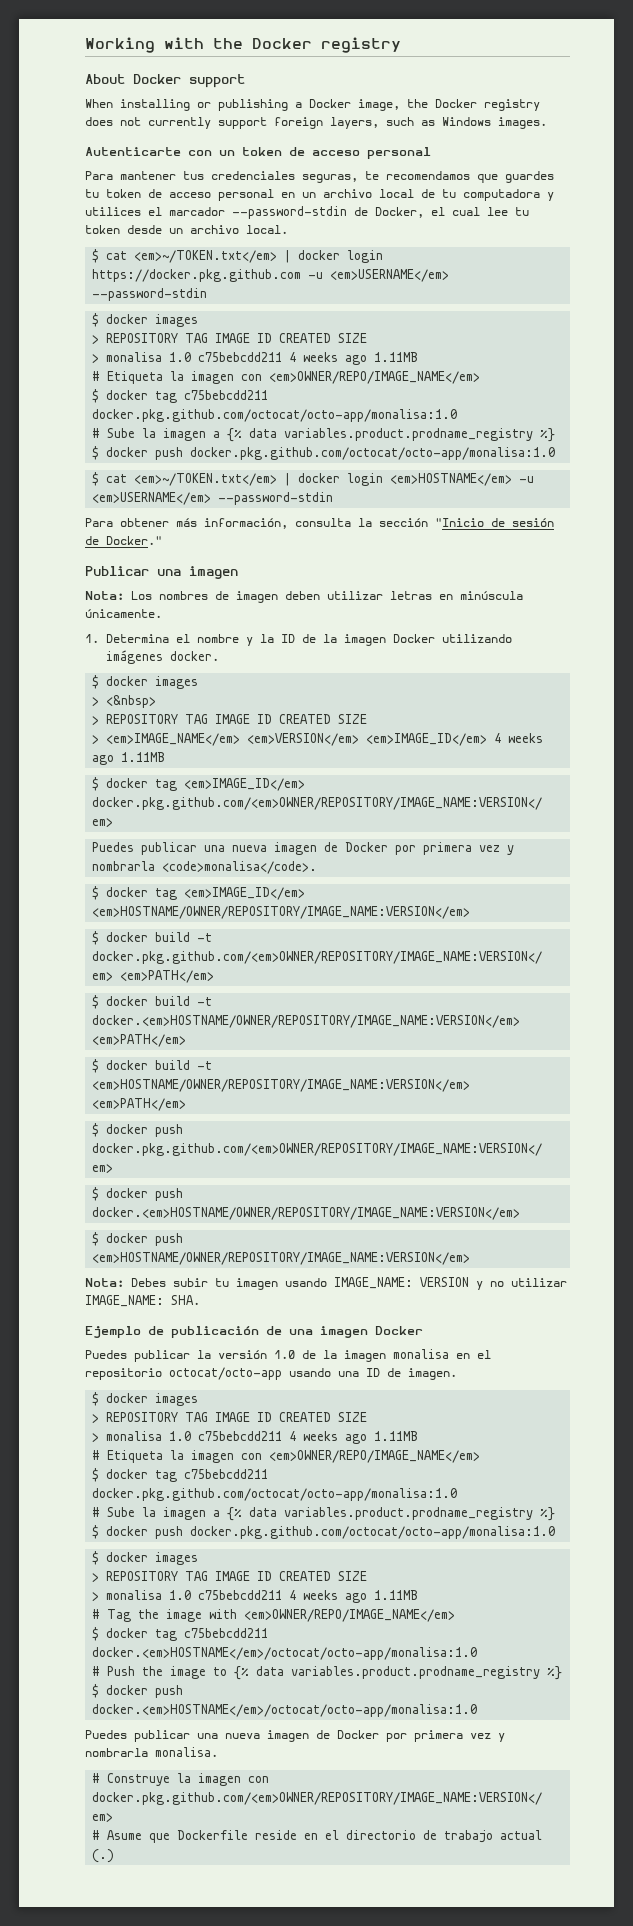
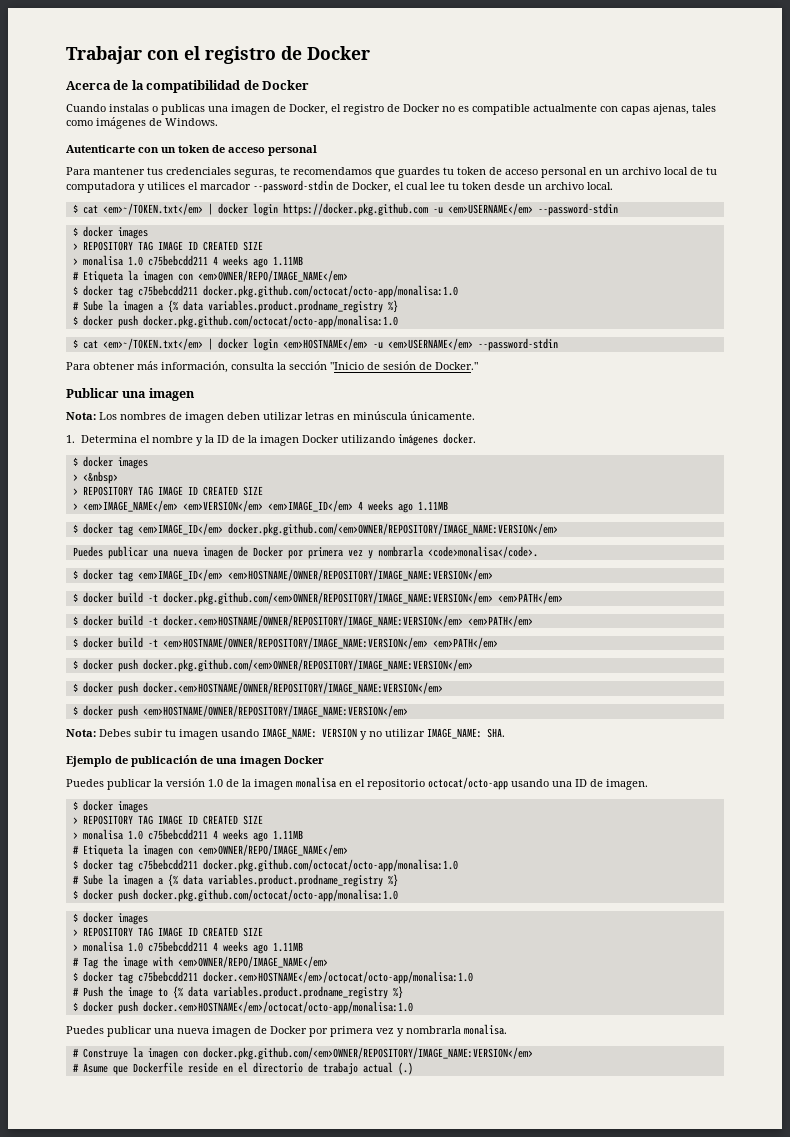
[85,37,401,53] [85,74,245,88] [85,99,540,111] [85,117,547,129] Working with the Docker registry // About Docker support // When installing or publishing a Docker image, the Docker registry does not currently support foreign layers, such as Windows images. -> [66,46,370,64] [66,80,309,93] [66,104,716,115] [66,117,218,129] Trabajar con el registro de Docker // Acerca de la compatibilidad de Docker // Cuando instalas o publicas una imagen de Docker, el registro de Docker no es compatible actualmente con capas ajenas, tales como imágenes de Windows.

